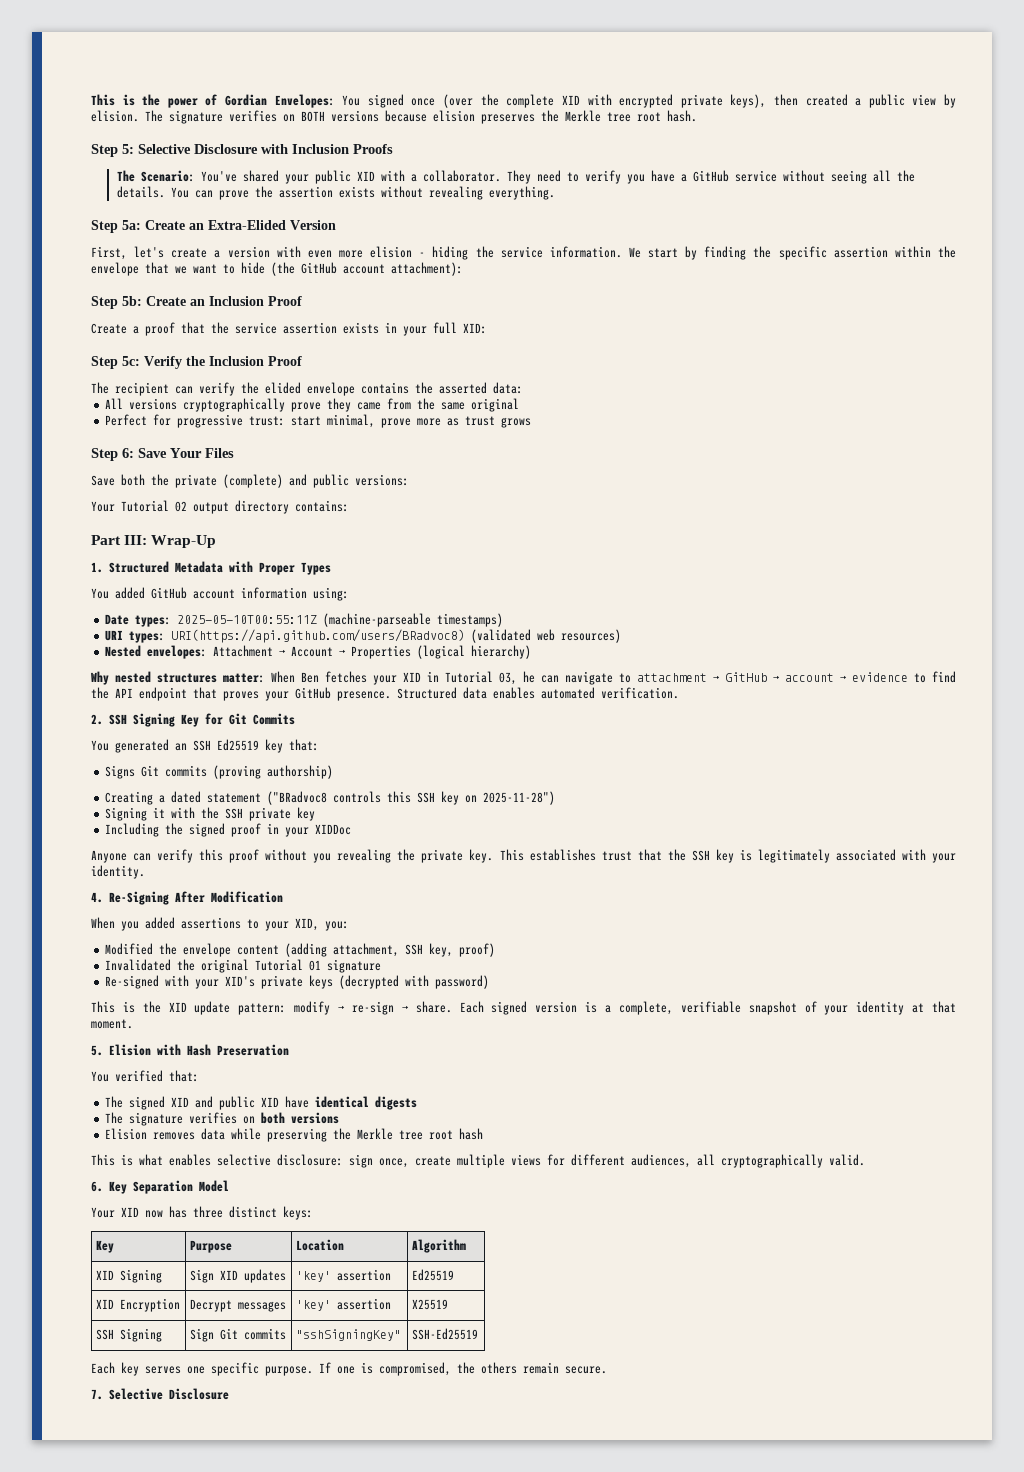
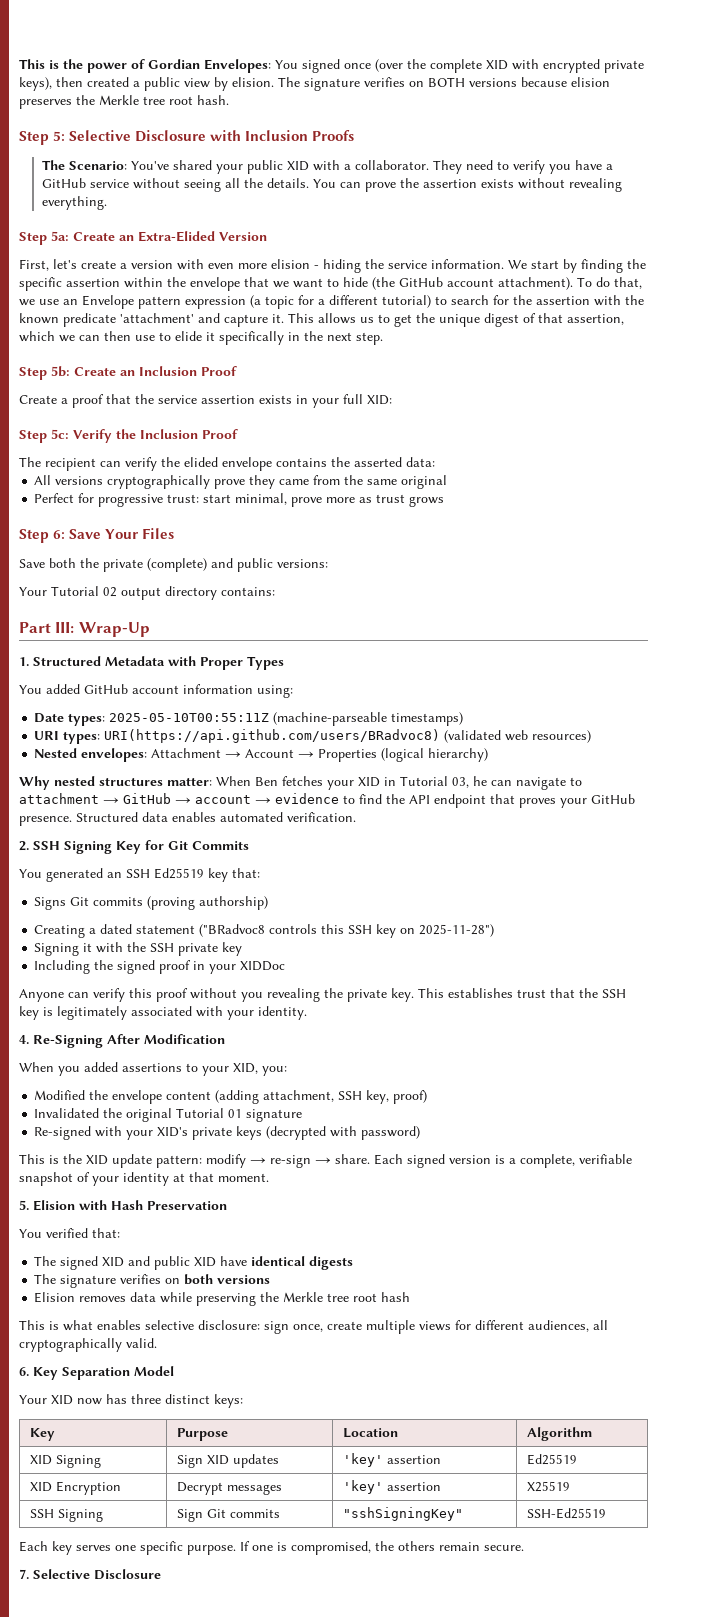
[391,262,463,276] attachment): -> [498,277,642,290] [19,295,644,309] [19,313,624,327] [19,331,383,345] attachment). To do that, we use an Envelope pattern expression (a topic for a different tutorial) to search for the assertion with the known predicate 'attachment' and capture it. This allows us to get the unique digest of that assertion, which we can then use to elide it specifically in the next step.

